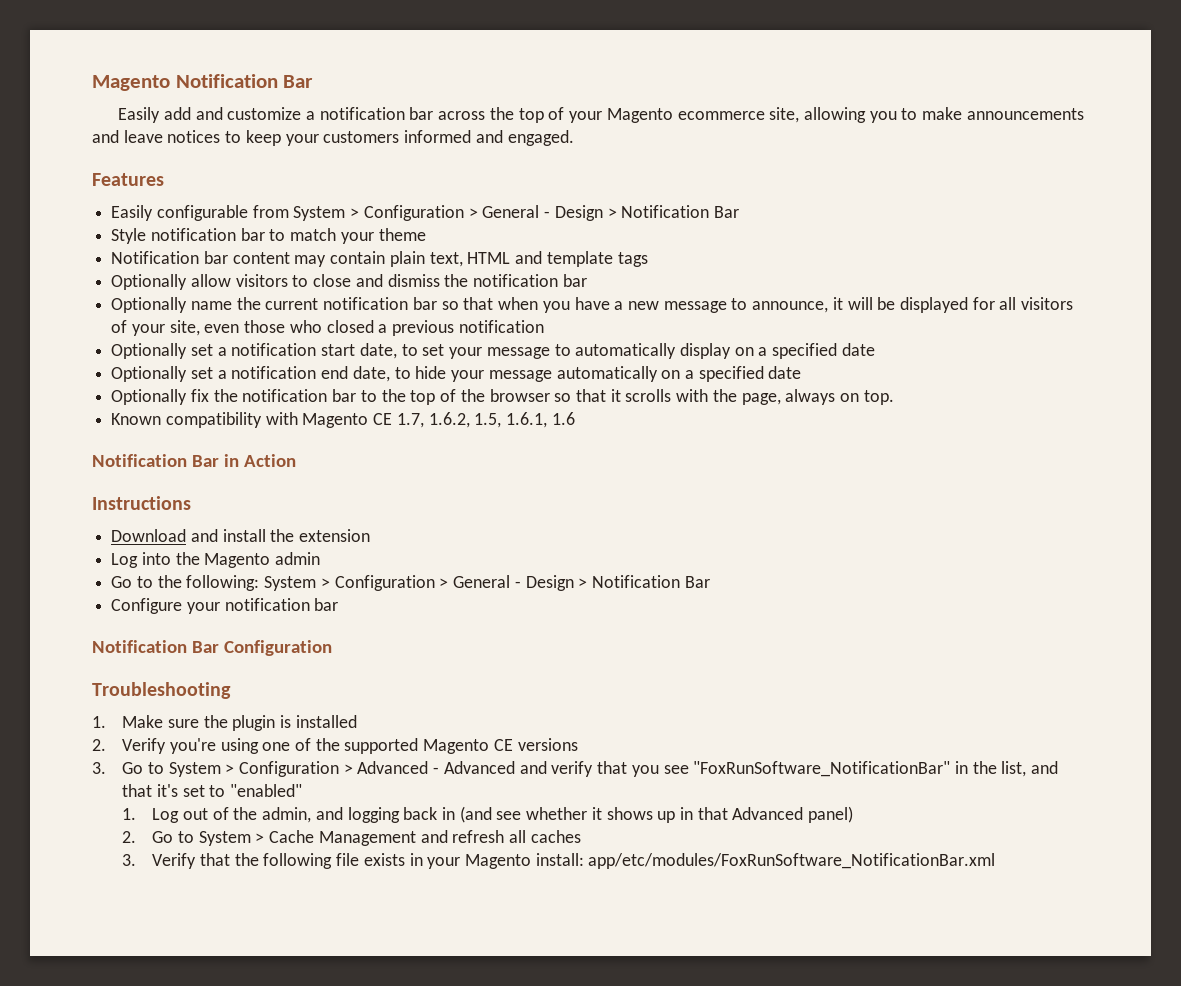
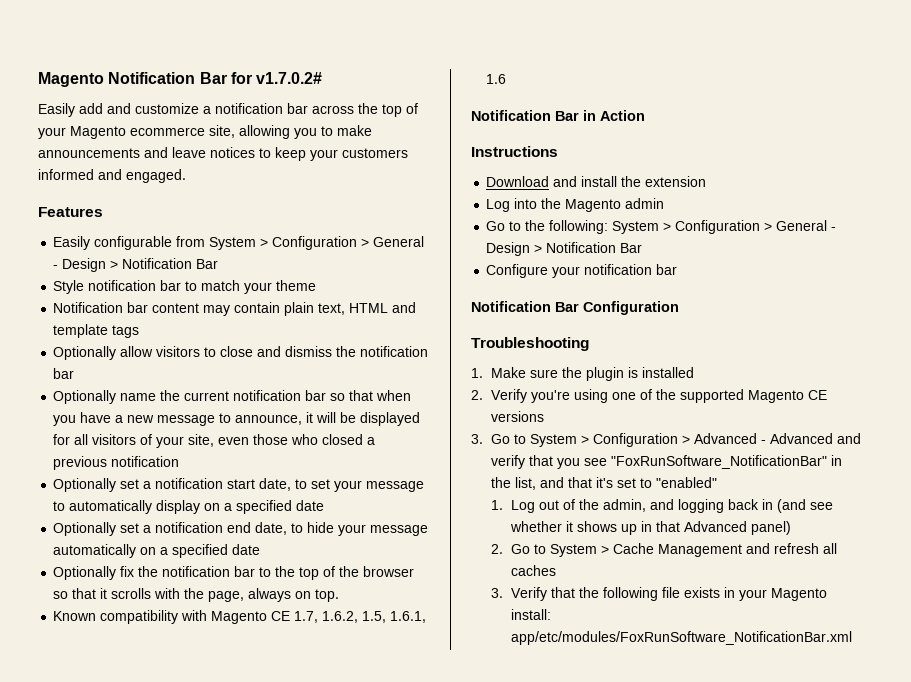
(314, 81) none -> [230,72,323,84] for v1.7.0.2#

